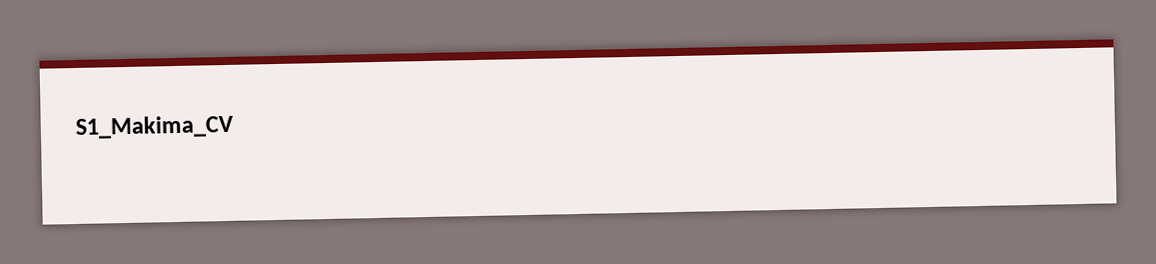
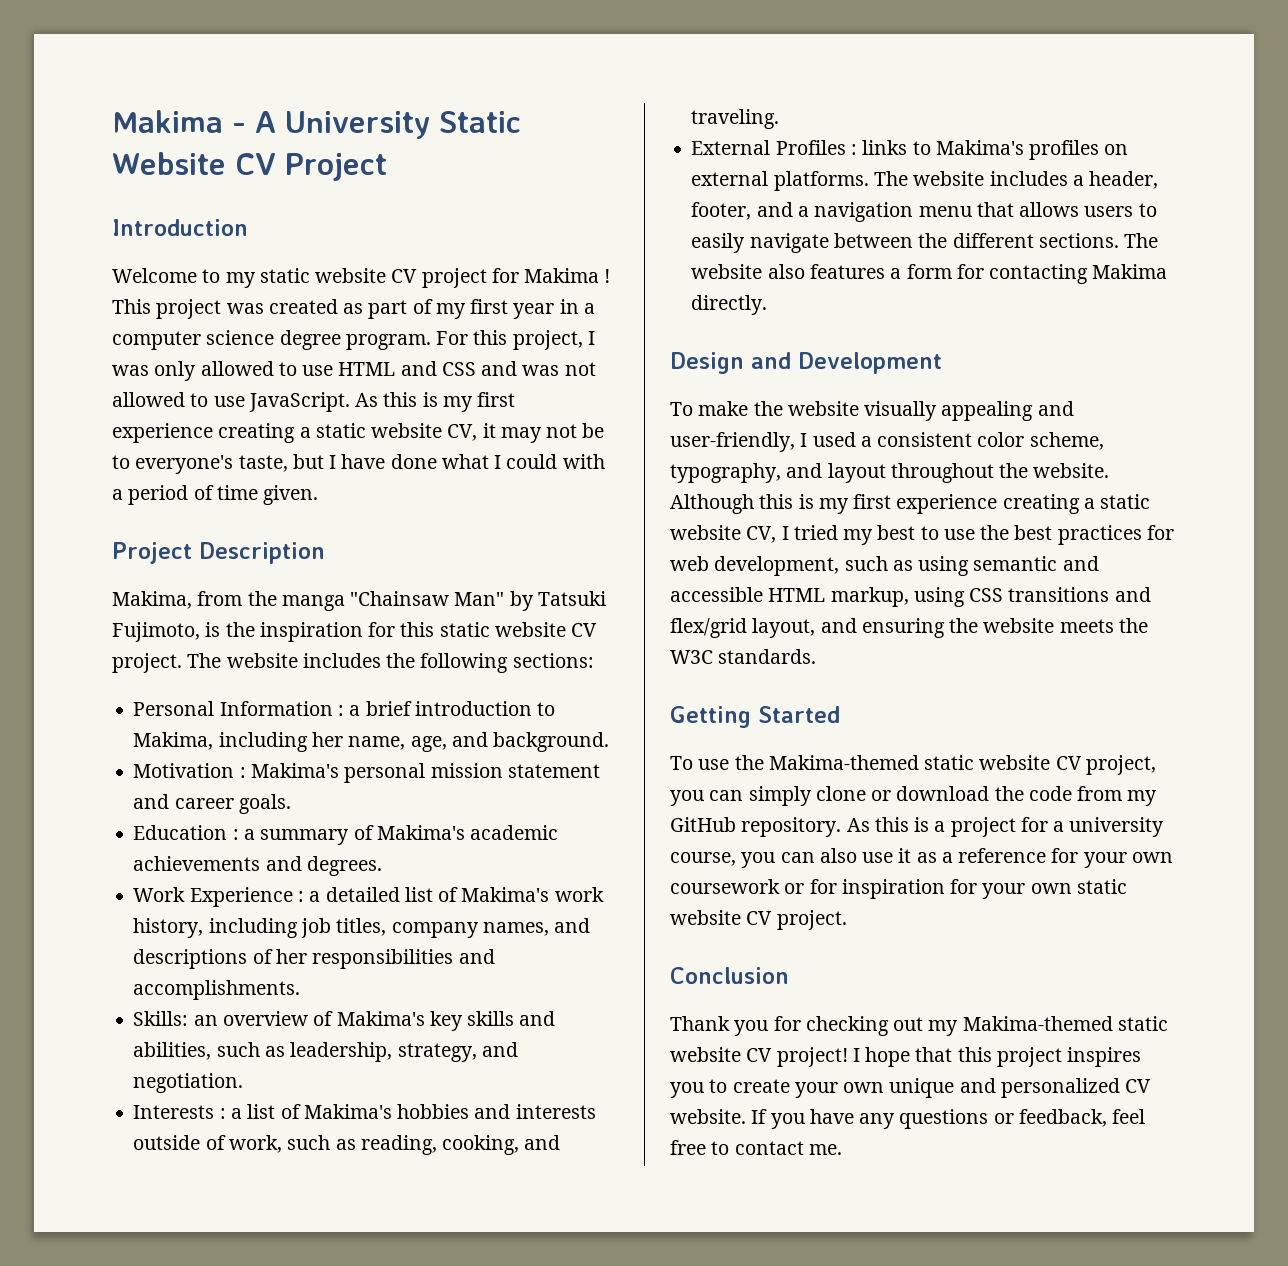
[75,114,235,139] S1_Makima_CV -> [112,110,521,139] [112,152,387,181] [112,219,248,236] [112,268,611,288] [112,299,595,319] [112,330,595,350] [112,361,596,381] [112,392,516,412] [112,423,605,443] [112,454,605,474] [112,485,319,505] [112,542,325,564] [112,591,606,611] [112,622,598,642] [112,653,594,673] [133,701,556,716] [133,732,610,752] [133,763,600,783] [133,794,291,814] [133,825,559,845] [133,856,382,876] [133,887,604,907] [133,918,591,938] [133,949,495,969] [133,980,301,1000] [133,1011,556,1031] [133,1042,518,1062] [133,1073,244,1093] [133,1104,596,1119] [133,1135,561,1155] [691,109,780,129] [691,140,1129,160] [691,171,1159,191] [691,202,1157,222] [691,233,1159,253] [691,264,1168,284] [691,295,768,315] [670,352,942,374] [670,401,1074,421] [670,432,1104,452] [670,463,1110,483] [670,494,1151,514] [670,525,1174,545] [670,556,1099,576] [670,587,1151,607] [670,618,1148,638] [670,649,817,664] [670,706,840,728] [670,755,1156,775] [670,786,1158,806] [670,817,1165,837] [670,848,1173,868] [670,879,1127,899] [670,910,847,930] [670,967,789,984] [670,1016,1168,1036] [670,1047,1142,1067] [670,1078,1152,1098] [670,1109,1146,1129] [670,1140,842,1155] Makima - A University Static Website CV Project // Introduction // Welcome to my static website CV project for Makima ! This project was created as part of my first year in a computer science degree program. For this project, I was only allowed to use HTML and CSS and was not allowed to use JavaScript. As this is my first experience creating a static website CV, it may not be to everyone's taste, but I have done what I could with a period of time given. // Project Description // Makima, from the manga "Chainsaw Man" by Tatsuki Fujimoto, is the inspiration for this static website CV project. The website includes the following sections: // Personal Information : a brief introduction to Makima, including her name, age, and background. // Motivation : Makima's personal mission statement and career goals. // Education : a summary of Makima's academic achievements and degrees. // Work Experience : a detailed list of Makima's work history, including job titles, company names, and descriptions of her responsibilities and accomplishments. // Skills: an overview of Makima's key skills and abilities, such as leadership, strategy, and negotiation. // Interests : a list of Makima's hobbies and interests outside of work, such as reading, cooking, and traveling. // External Profiles : links to Makima's profiles on external platforms. The website includes a header, footer, and a navigation menu that allows users to easily navigate between the different sections. The website also features a form for contacting Makima directly. // Design and Development // To make the website visually appealing and user-friendly, I used a consistent color scheme, typography, and layout throughout the website. Although this is my first experience creating a static website CV, I tried my best to use the best practices for web development, such as using semantic and accessible HTML markup, using CSS transitions and flex/grid layout, and ensuring the website meets the W3C standards. // Getting Started // To use the Makima-themed static website CV project, you can simply clone or download the code from my GitHub repository. As this is a project for a university course, you can also use it as a reference for your own coursework or for inspiration for your own static website CV project. // Conclusion // Thank you for checking out my Makima-themed static website CV project! I hope that this project inspires you to create your own unique and personalized CV website. If you have any questions or feedback, feel free to contact me.

